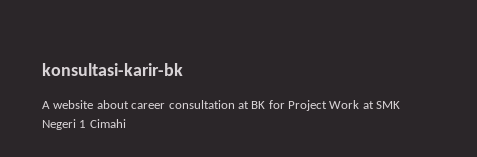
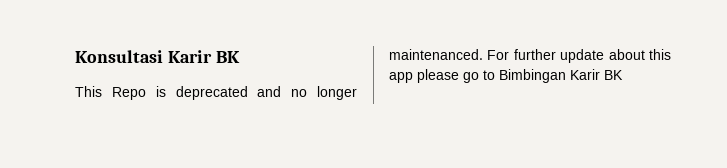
[42,63,183,76] [42,100,401,111] [42,119,126,130] konsultasi-karir-bk // A website about career consultation at BK for Project Work at SMK Negeri 1 Cimahi -> [75,50,240,63] [75,86,357,100] [389,49,671,63] [389,69,623,83] Konsultasi Karir BK // This Repo is deprecated and no longer maintenanced. For further update about this app please go to Bimbingan Karir BK

